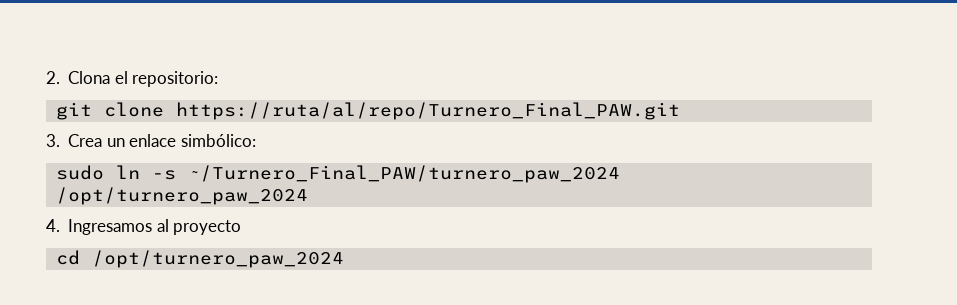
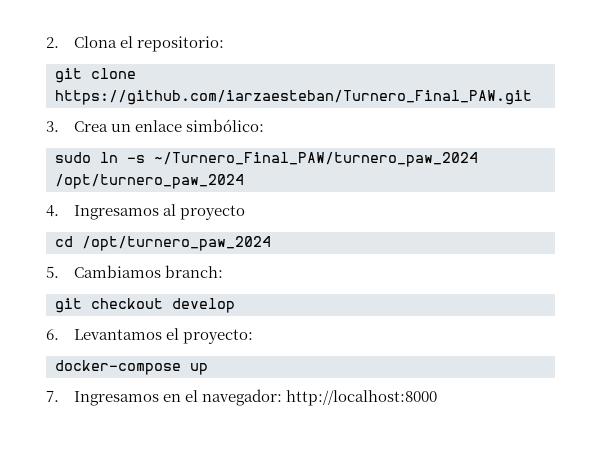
[175,102,680,120] https://ruta/al/repo/Turnero_Final_PAW.git -> [55,90,532,105] https://github.com/iarzaesteban/Turnero_Final_PAW.git
(344, 259) none -> [46,265,224,278] [55,298,235,313] [46,328,254,344] [55,360,208,375] [46,389,438,406] // 5. Cambiamos branch: // git checkout develop // 6. Levantamos el proyecto: // docker-compose up // 7. Ingresamos en el navegador: http://localhost:8000

